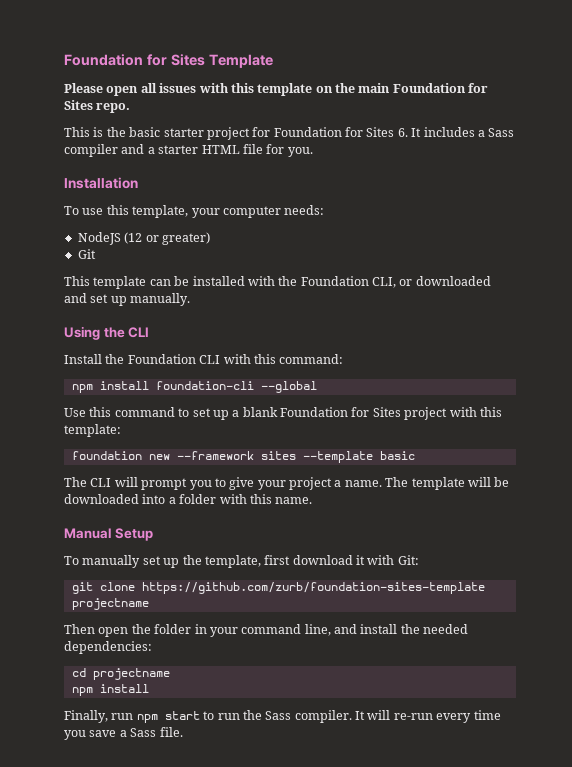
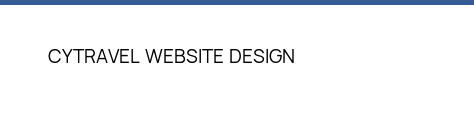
[64,54,273,68] [64,83,489,96] [64,100,131,113] [64,127,515,140] [64,144,313,157] [64,177,138,189] [64,205,325,218] [77,232,210,245] [77,249,96,259] [64,276,491,289] [64,293,191,306] [64,326,150,340] [64,354,344,364] [71,381,317,393] [64,407,502,420] [64,424,121,437] [71,451,415,463] [64,477,510,490] [64,494,313,504] [64,528,153,541] [64,555,419,568] [71,582,485,594] [71,598,149,610] [64,624,469,637] [64,641,152,654] [71,668,170,680] [71,684,149,696] [64,710,501,723] [64,727,183,740] Foundation for Sites Template // Please open all issues with this template on the main Foundation for Sites repo. // This is the basic starter project for Foundation for Sites 6. It includes a Sass compiler and a starter HTML file for you. // Installation // To use this template, your computer needs: // NodeJS (12 or greater) // Git // This template can be installed with the Foundation CLI, or downloaded and set up manually. // Using the CLI // Install the Foundation CLI with this command: // npm install foundation-cli --global // Use this command to set up a blank Foundation for Sites project with this template: // foundation new --framework sites --template basic // The CLI will prompt you to give your project a name. The template will be downloaded into a folder with this name. // Manual Setup // To manually set up the template, first download it with Git: // git clone https://github.com/zurb/foundation-sites-template projectname // Then open the folder in your command line, and install the needed dependencies: // cd projectname // npm install // Finally, run npm start to run the Sass compiler. It will re-run every time you save a Sass file. -> [48,49,296,63] CYTRAVEL WEBSITE DESIGN

